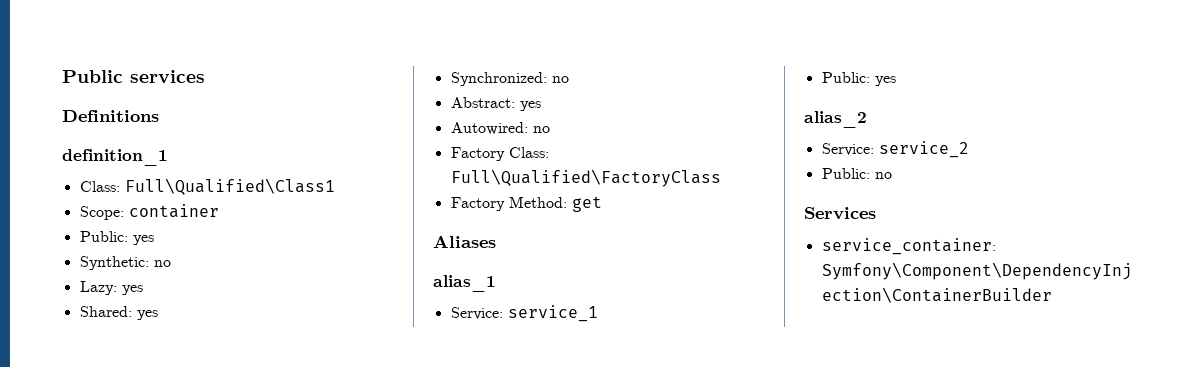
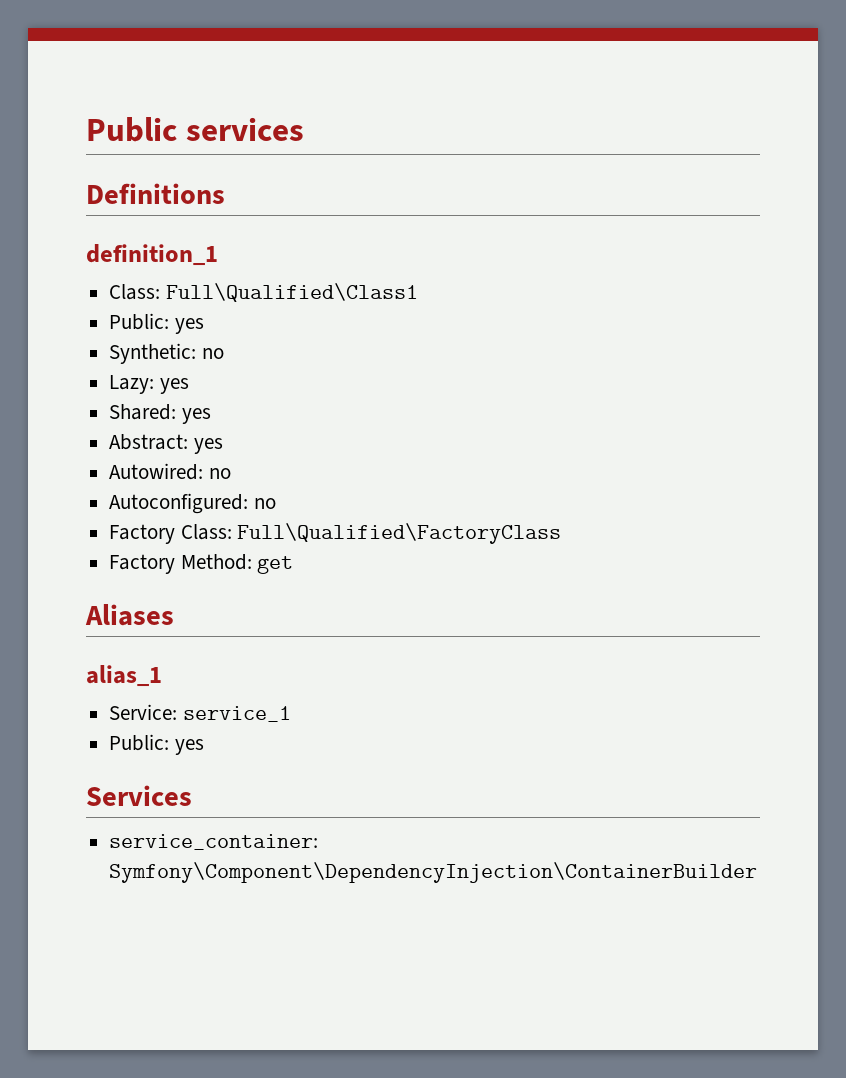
[79,204,219,220] // Scope: container -> (418, 292) none
[450,72,569,86] // Synchronized: no -> (211, 416) none
(550, 129) none -> [109,493,276,514] // Autoconfigured: no
[804,111,867,128] [821,141,969,158] [821,168,892,179] // alias_2 // Service: service_2 // Public: no -> (204, 747) none

